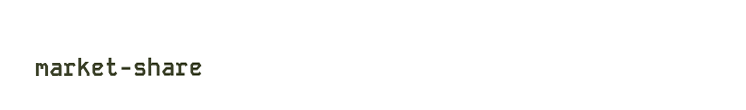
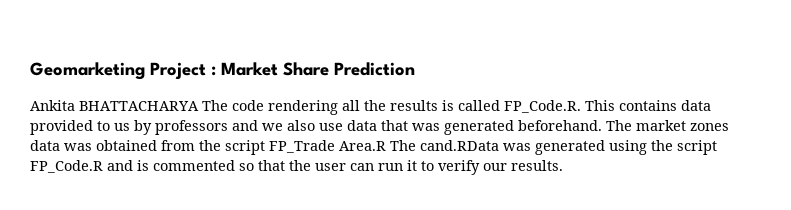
[35,57,204,77] market-share -> [30,62,415,80] [30,100,711,115] [30,120,729,135] [30,140,717,155] [30,160,563,175] Geomarketing Project : Market Share Prediction // Ankita BHATTACHARYA The code rendering all the results is called FP_Code.R. This contains data provided to us by professors and we also use data that was generated beforehand. The market zones data was obtained from the script FP_Trade Area.R The cand.RData was generated using the script FP_Code.R and is commented so that the user can run it to verify our results.

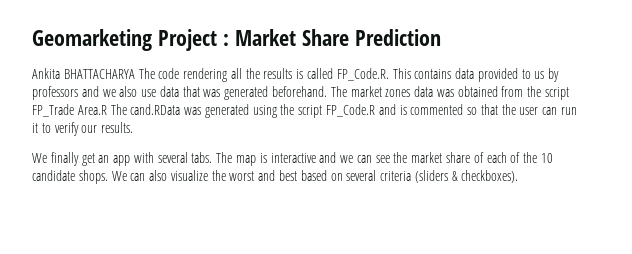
(563, 165) none -> [32,152,553,166] [32,170,519,184] // We finally get an app with several tabs. The map is interactive and we can see the market share of each of the 10 candidate shops. We can also visualize the worst and best based on several criteria (sliders & checkboxes).

